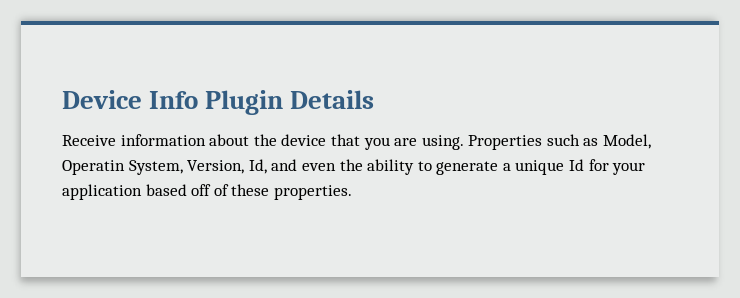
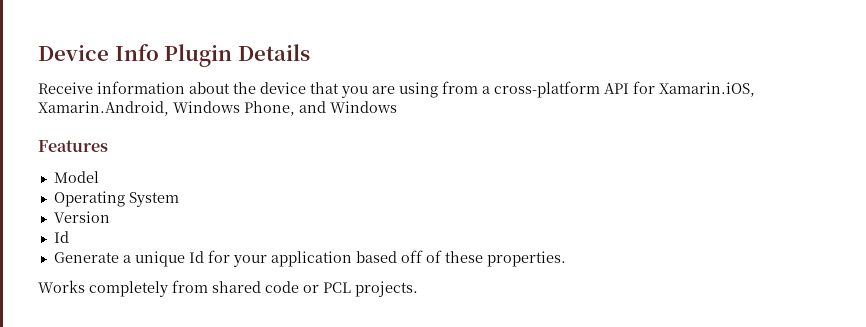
[421,134,652,150] [62,159,499,175] using. Properties such as Model, Operatin System, Version, Id, and even the ability to generate -> [399,81,755,98] [38,101,397,116] [38,140,108,152] [53,171,99,183] [53,191,179,207] [53,211,110,223] [53,231,69,243] [53,252,119,263] using from a cross-platform API for Xamarin.iOS, Xamarin.Android, Windows Phone, and Windows // Features // Model // Operating System // Version // Id // Generate
(352, 192) none -> [38,280,418,297] // Works completely from shared code or PCL projects.

